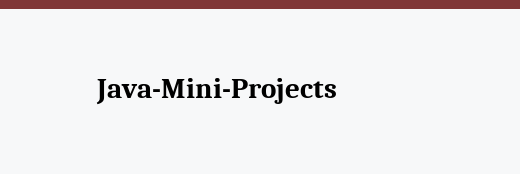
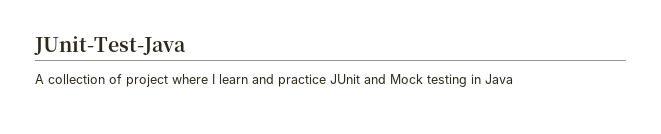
[96,78,337,105] Java-Mini-Projects -> [34,36,186,55] [35,74,513,87] JUnit-Test-Java // A collection of project where I learn and practice JUnit and Mock testing in Java

